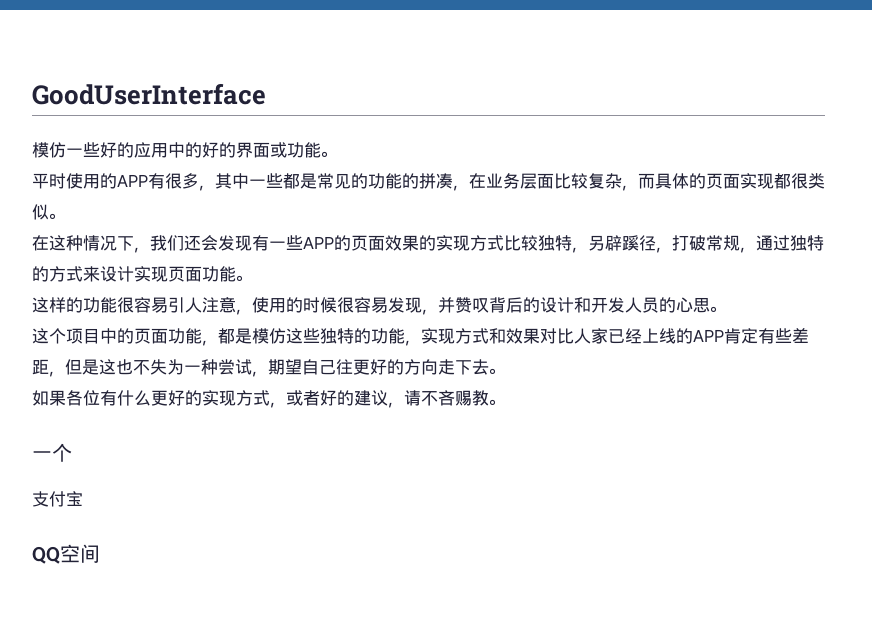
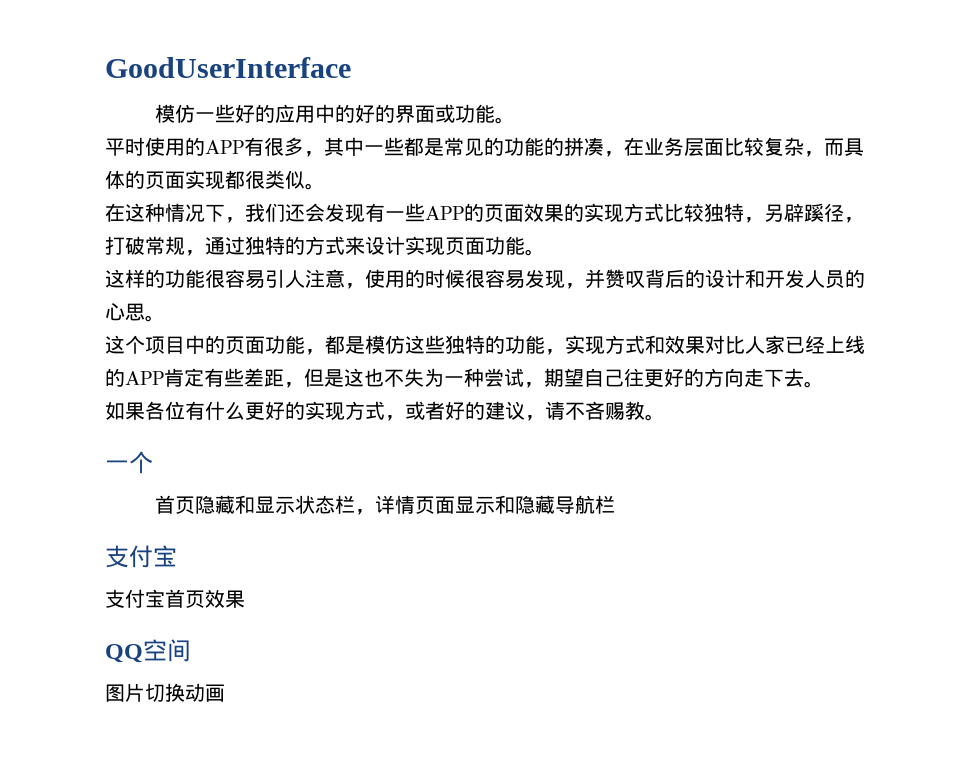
[32,491,83,507] 支付宝 -> [155,495,616,515] [105,545,177,568] [105,589,245,608] 首页隐藏和显示状态栏，详情页面显示和隐藏导航栏 // 支付宝 // 支付宝首页效果
(100, 553) none -> [105,683,225,702] // 图片切换动画

